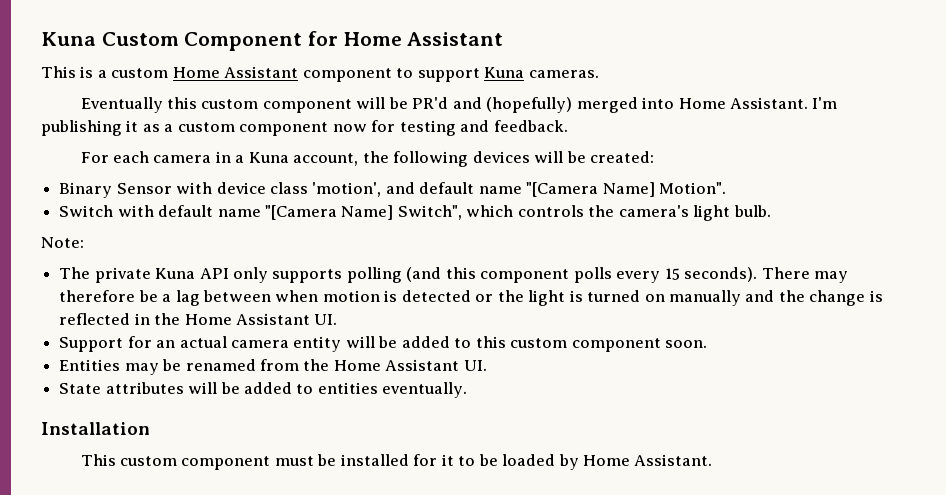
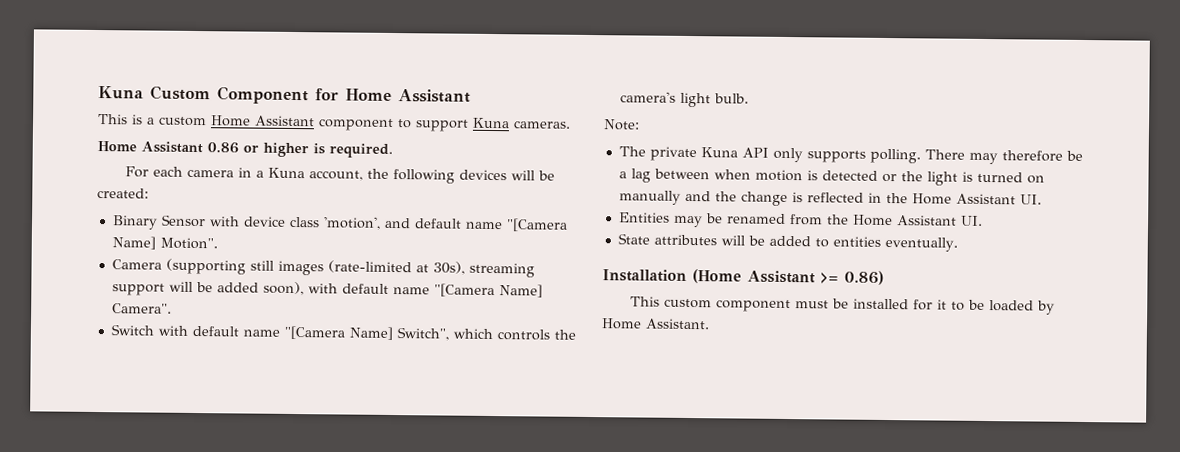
[80,97,838,113] [41,120,568,136] Eventually this custom component will be PR'd and (hopefully) merged into Home Assistant. I'm publishing it as a custom component now for testing and feedback. -> [97,141,393,158] Home Assistant 0.86 or higher is required.
(727, 188) none -> [111,258,535,278] [111,281,543,298] [111,303,172,314] // Camera (supporting still images (rate-limited at 30s), streaming support will be added soon), with default name "[Camera Name] Camera".
[346,267,758,283] polling (and this component polls every 15 seconds). -> [869,148,921,164] polling.
[59,336,708,352] // Support for an actual camera entity will be added to this custom component soon. -> (1042, 199) none
(150, 428) none -> [692,269,884,285] (Home Assistant >= 0.86)

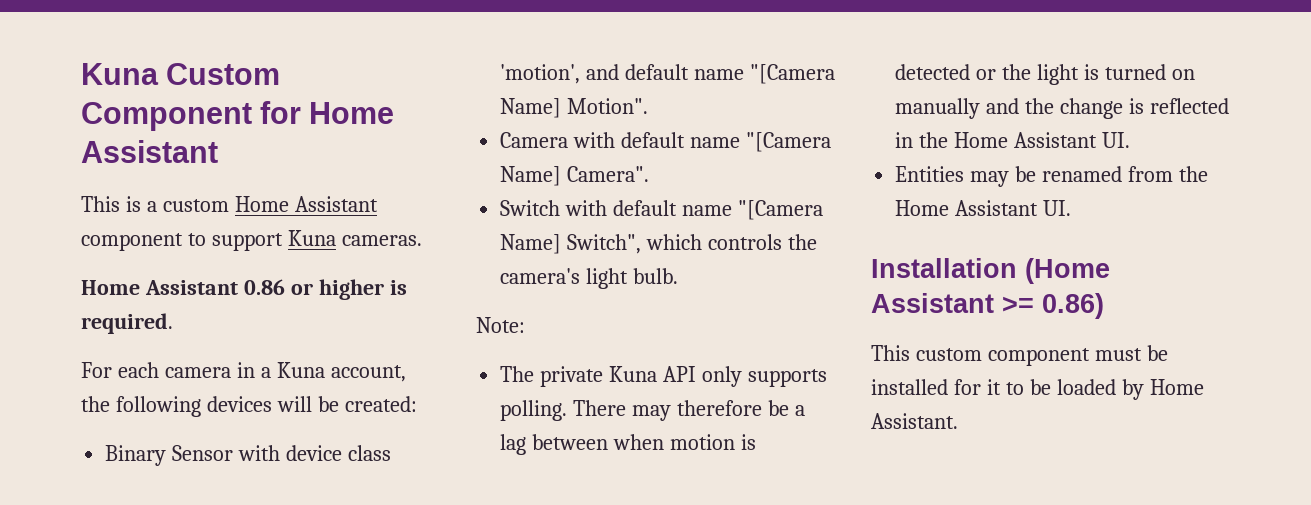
[165,258,535,278] [111,281,304,296] (supporting still images (rate-limited at 30s), streaming support will be added soon), -> (569, 140) none
[617,233,958,252] // State attributes will be added to entities eventually. -> (1072, 208) none

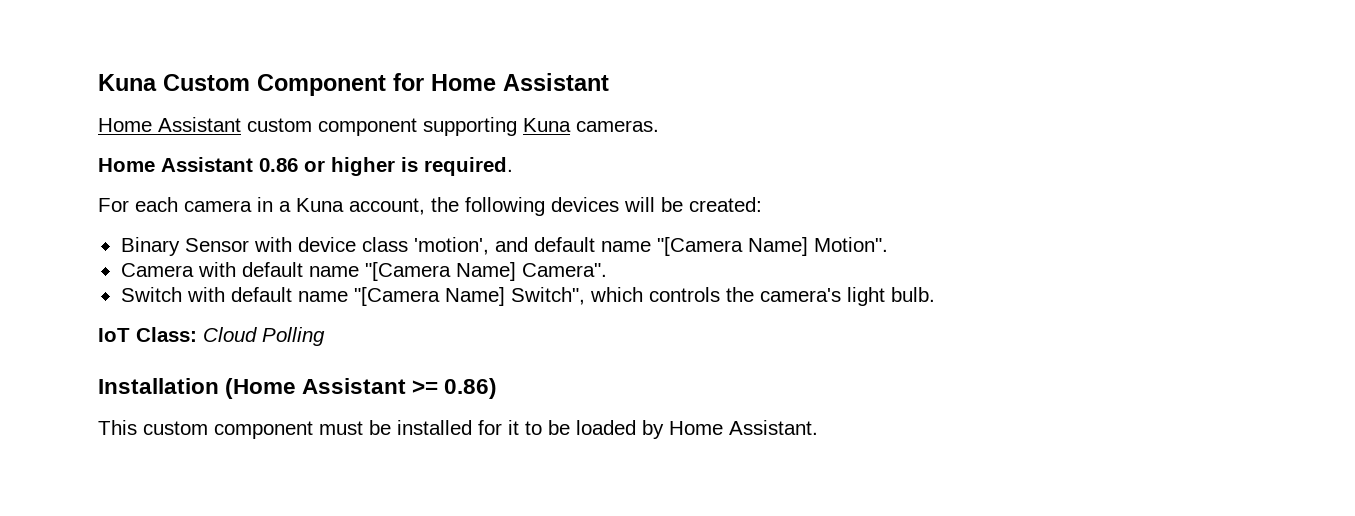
[81,196,378,212] [81,233,283,251] This is a custom Home Assistant component to support -> [98,117,517,136] Home Assistant custom component supporting
[476,317,525,333] [500,366,827,387] [500,400,805,421] [500,434,756,455] [895,64,1195,85] [895,98,1229,119] [895,132,1130,148] [895,166,1208,187] [895,200,1072,216] Note: // The private Kuna API only supports polling. There may therefore be a lag between when motion is detected or the light is turned on manually and the change is reflected in the Home Assistant UI. // Entities may be renamed from the Home Assistant UI. -> [98,327,325,346] IoT Class: Cloud Polling

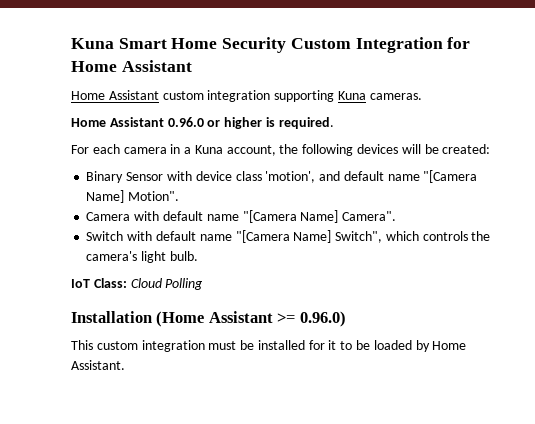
[98,74,386,96] Kuna Custom Component -> [71,37,443,53] Kuna Smart Home Security Custom Integration
[318,118,417,136] component -> [207,90,271,102] integration
[259,158,298,172] 0.86 -> [167,117,204,127] 0.96.0
[444,378,498,399] 0.86) -> [299,311,346,327] 0.96.0)
[214,421,313,439] component -> [141,340,205,352] integration

